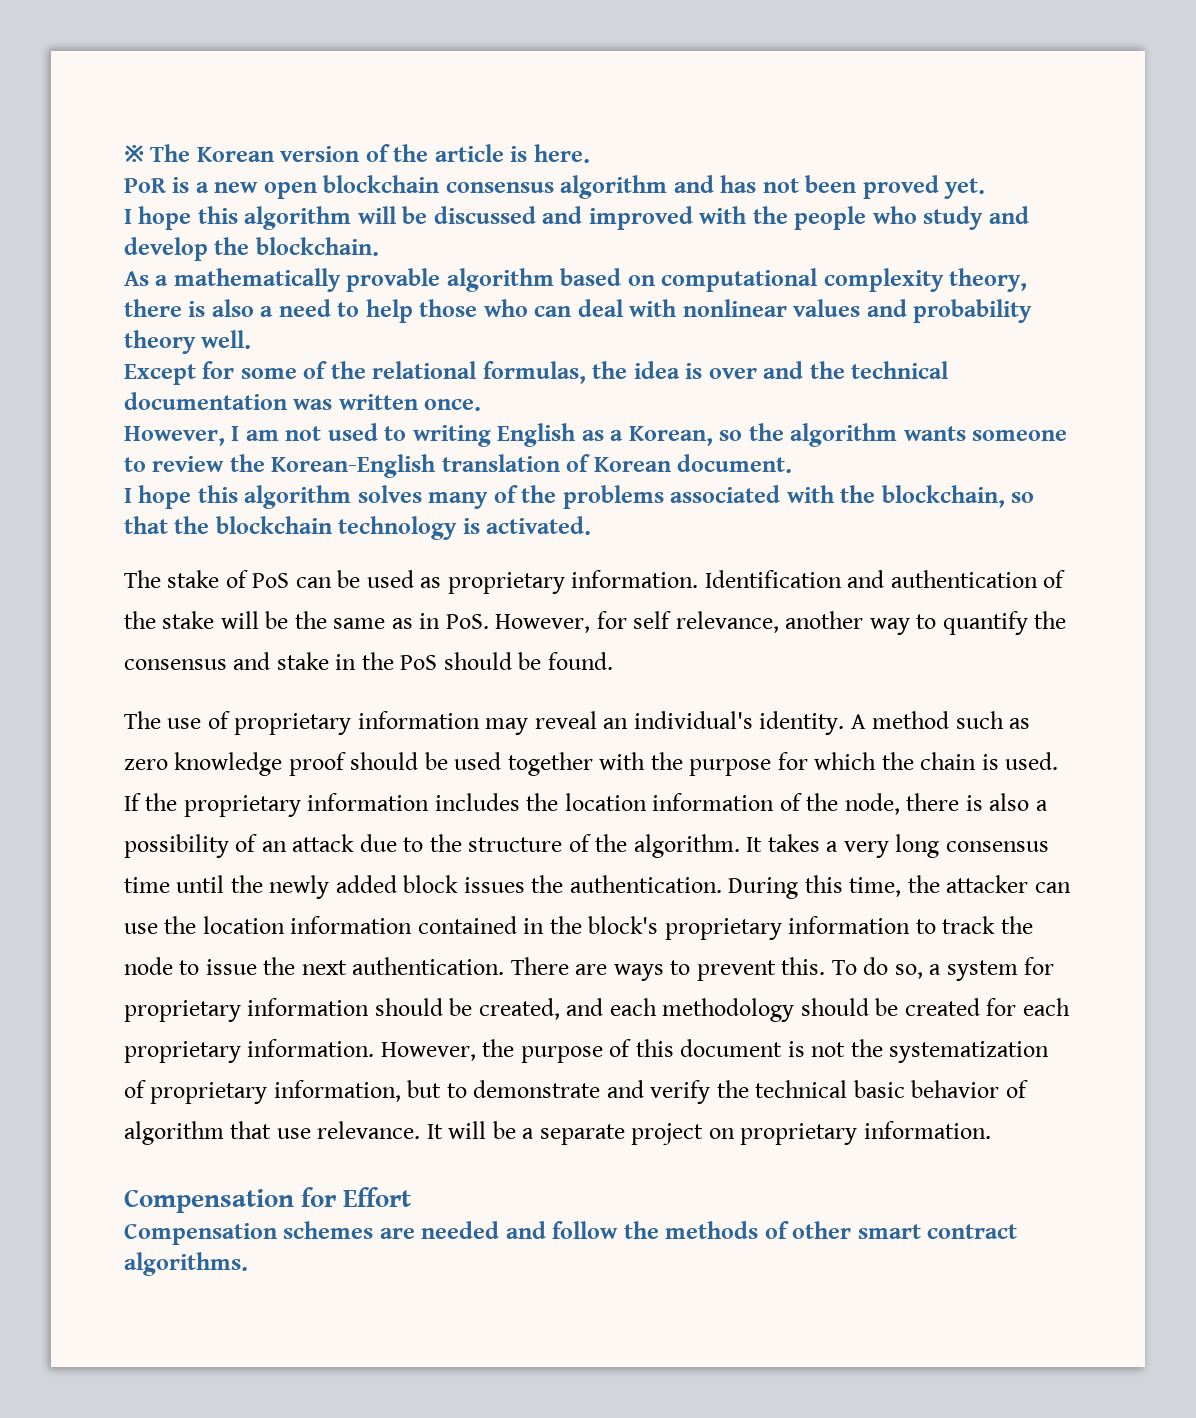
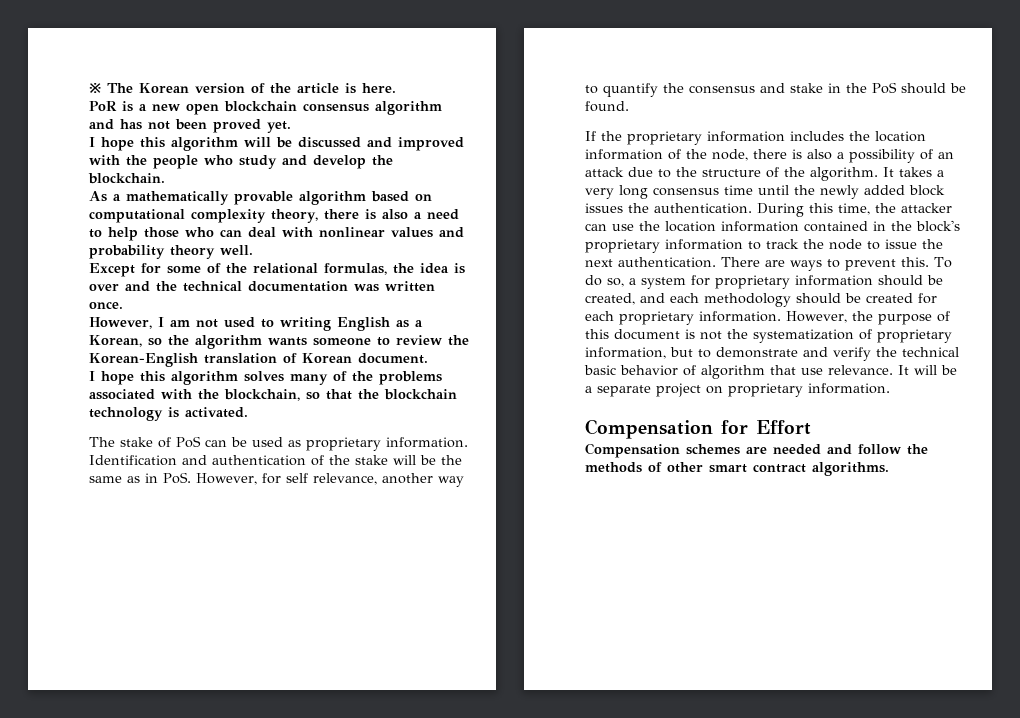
[124,711,1031,735] [124,752,1059,776] The use of proprietary information may reveal an individual's identity. A method such as zero knowledge proof should be used together with the purpose for which the chain is used. -> (629, 106) none

